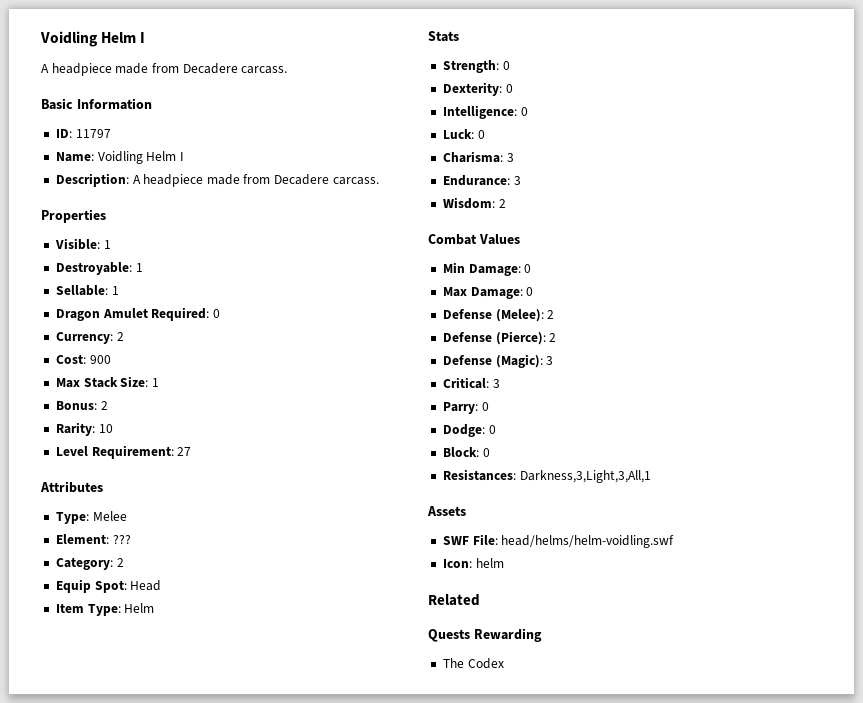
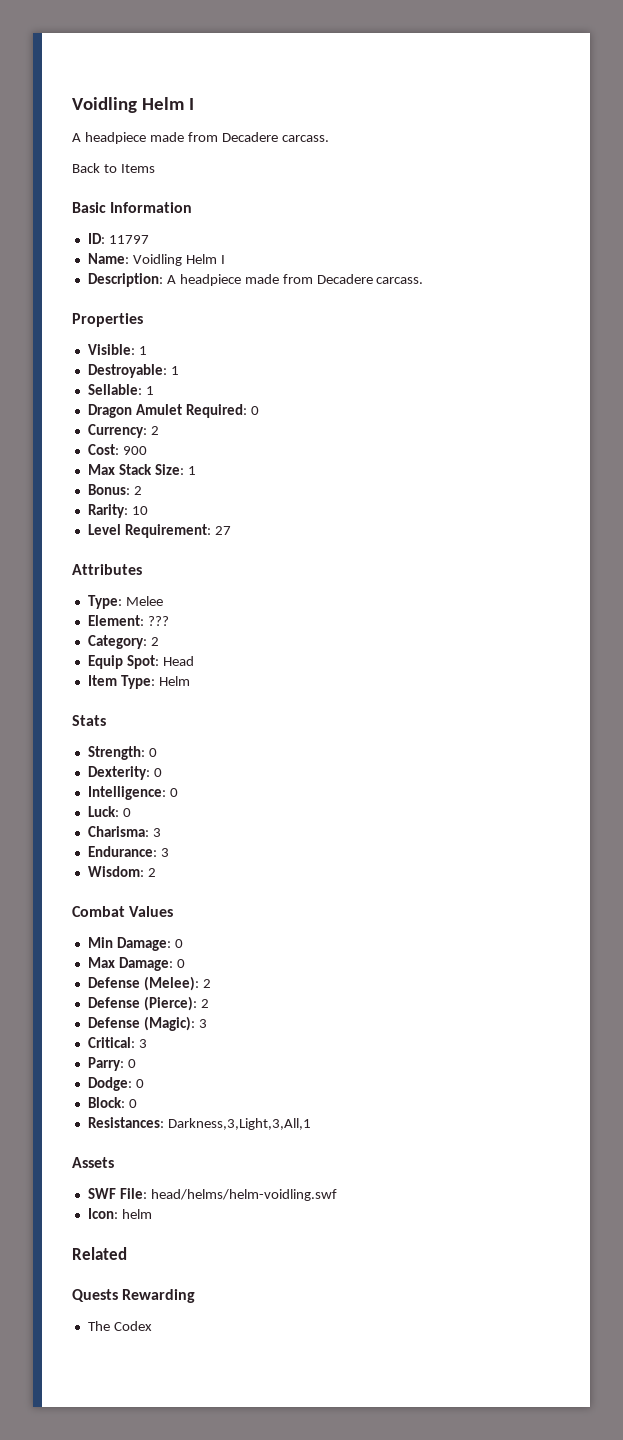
(288, 70) none -> [72,163,155,173] // Back to Items

